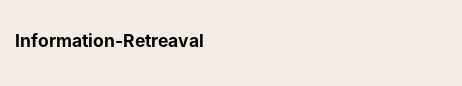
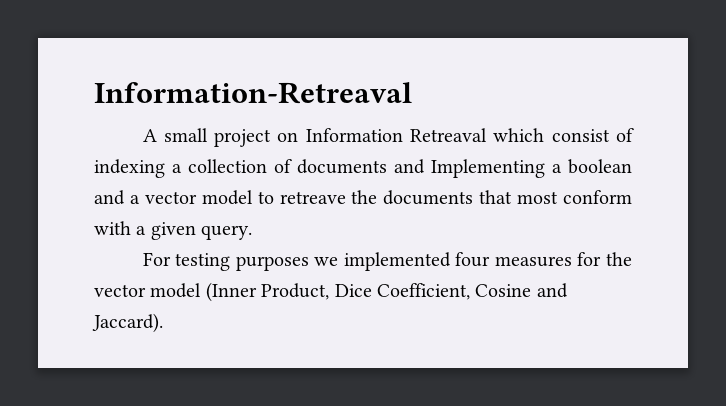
(204, 40) none -> [142,128,634,147] [94,159,632,178] [94,190,632,205] [94,221,253,240] [142,252,632,271] [94,282,568,302] [92,313,163,333] // A small project on Information Retreaval which consist of indexing a collection of documents and Implementing a boolean and a vector model to retreave the documents that most conform with a given query. // For testing purposes we implemented four measures for the vector model (Inner Product, Dice Coefficient, Cosine and Jaccard).

